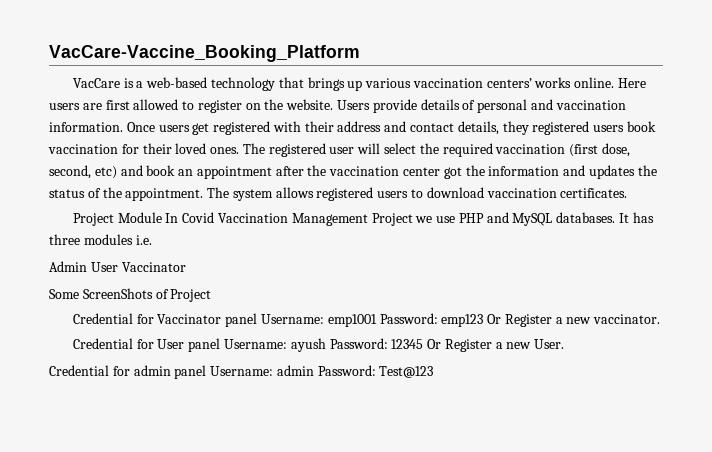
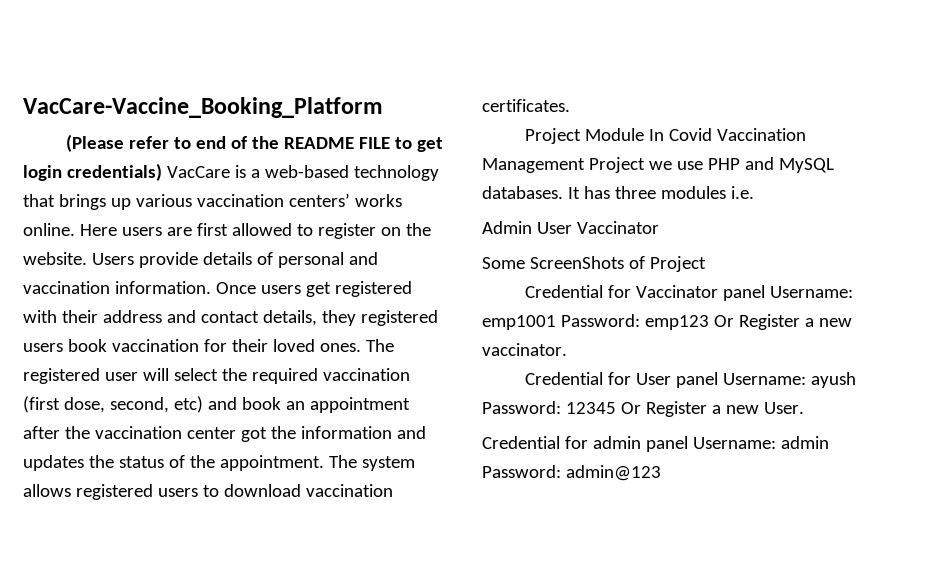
(360, 53) none -> [65,134,443,152] [23,163,162,181] (Please refer to end of the README FILE to get login credentials)
[379,366,434,378] Test@123 -> [565,465,661,481] admin@123

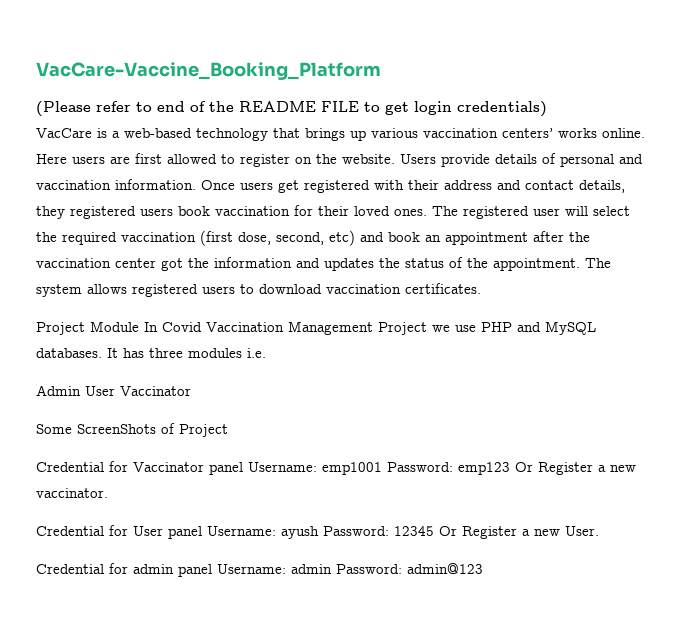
(162, 172) none -> (547, 109) //

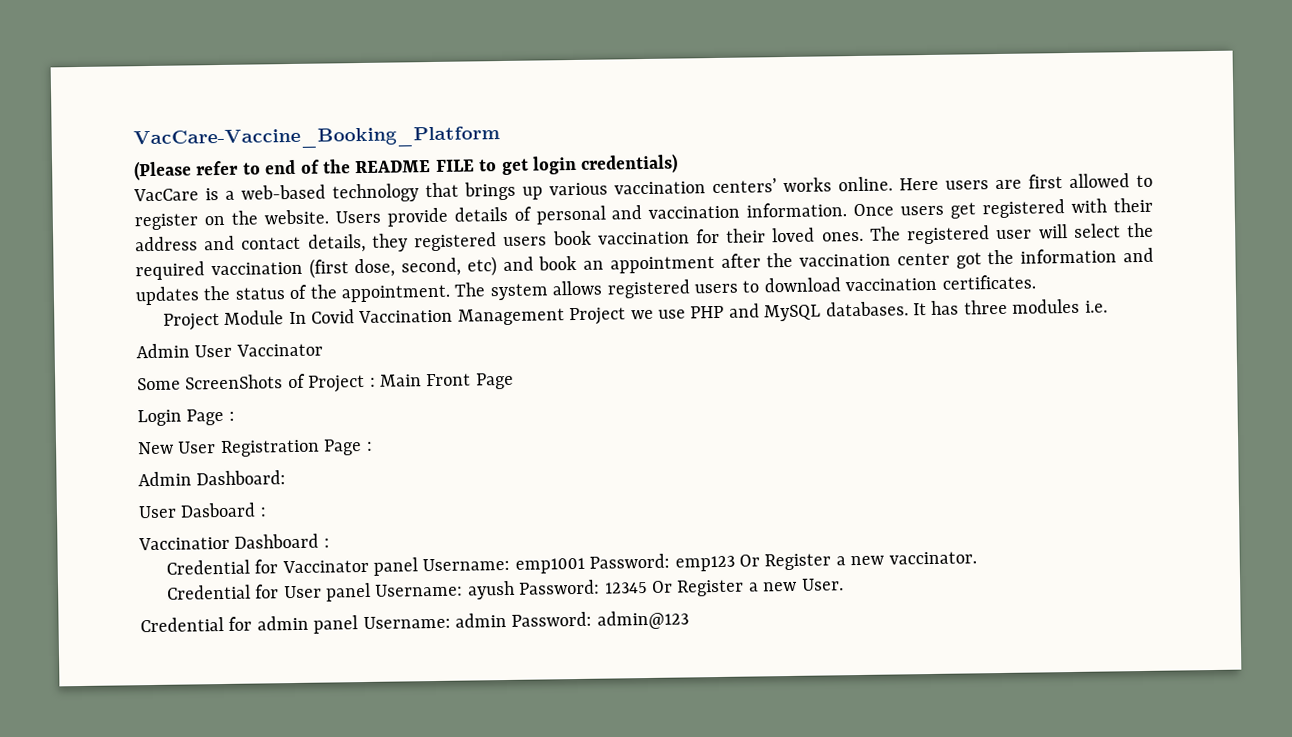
(228, 430) none -> [369,372,514,390] [137,408,235,427] [137,439,373,458] [138,470,287,487] [138,502,267,519] [138,533,330,551] : Main Front Page // Login Page : // New User Registration Page : // Admin Dashboard: // User Dasboard : // Vaccinatior Dashboard :

